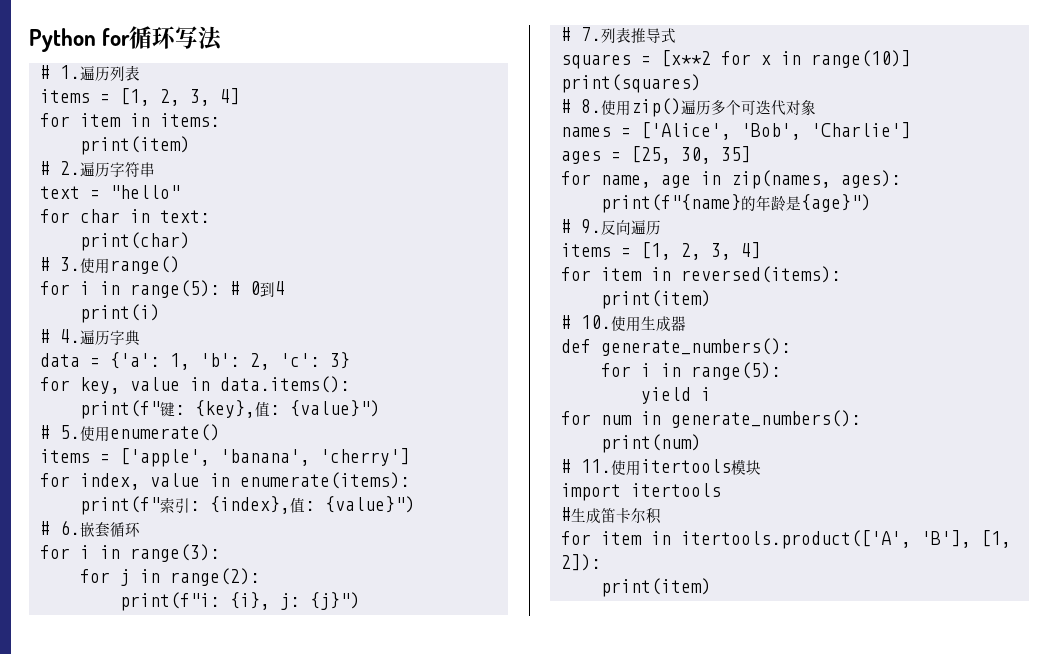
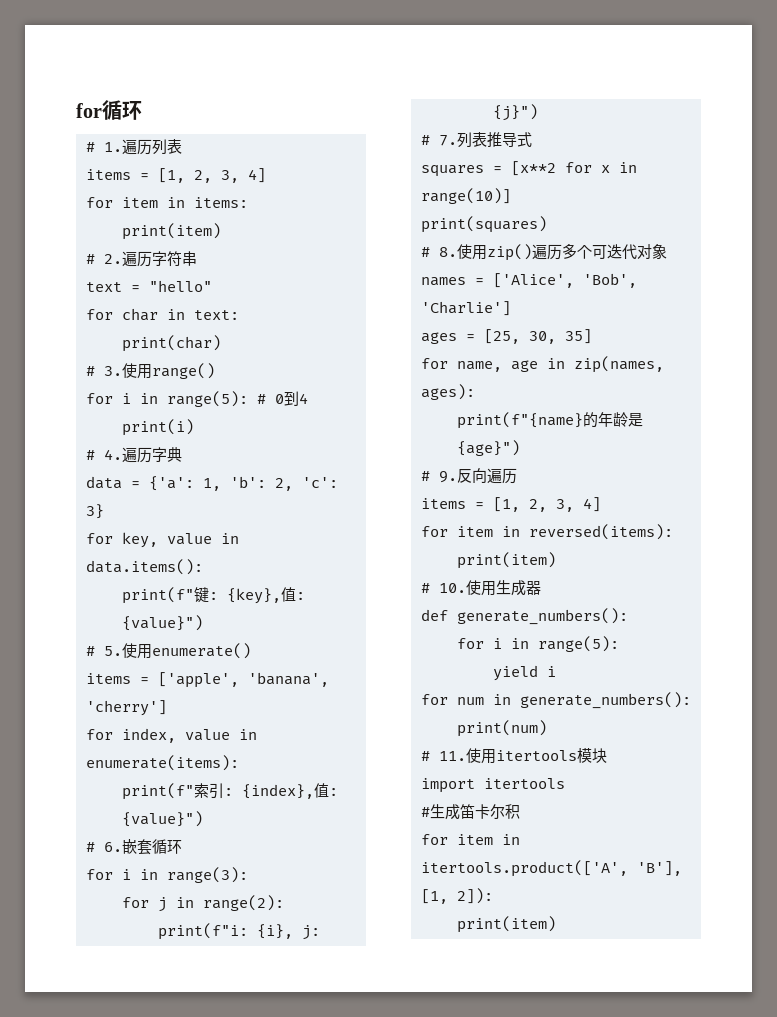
[29,28,96,52] Python -> (76, 110) none
[175,26,224,51] 写法 -> (142, 110) none

